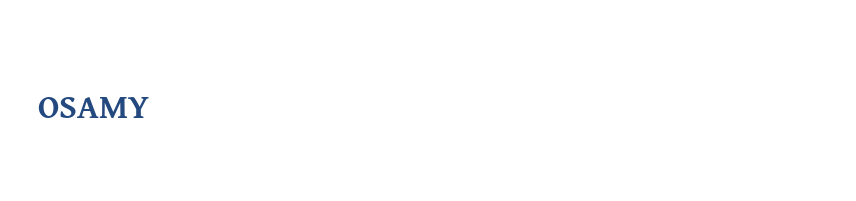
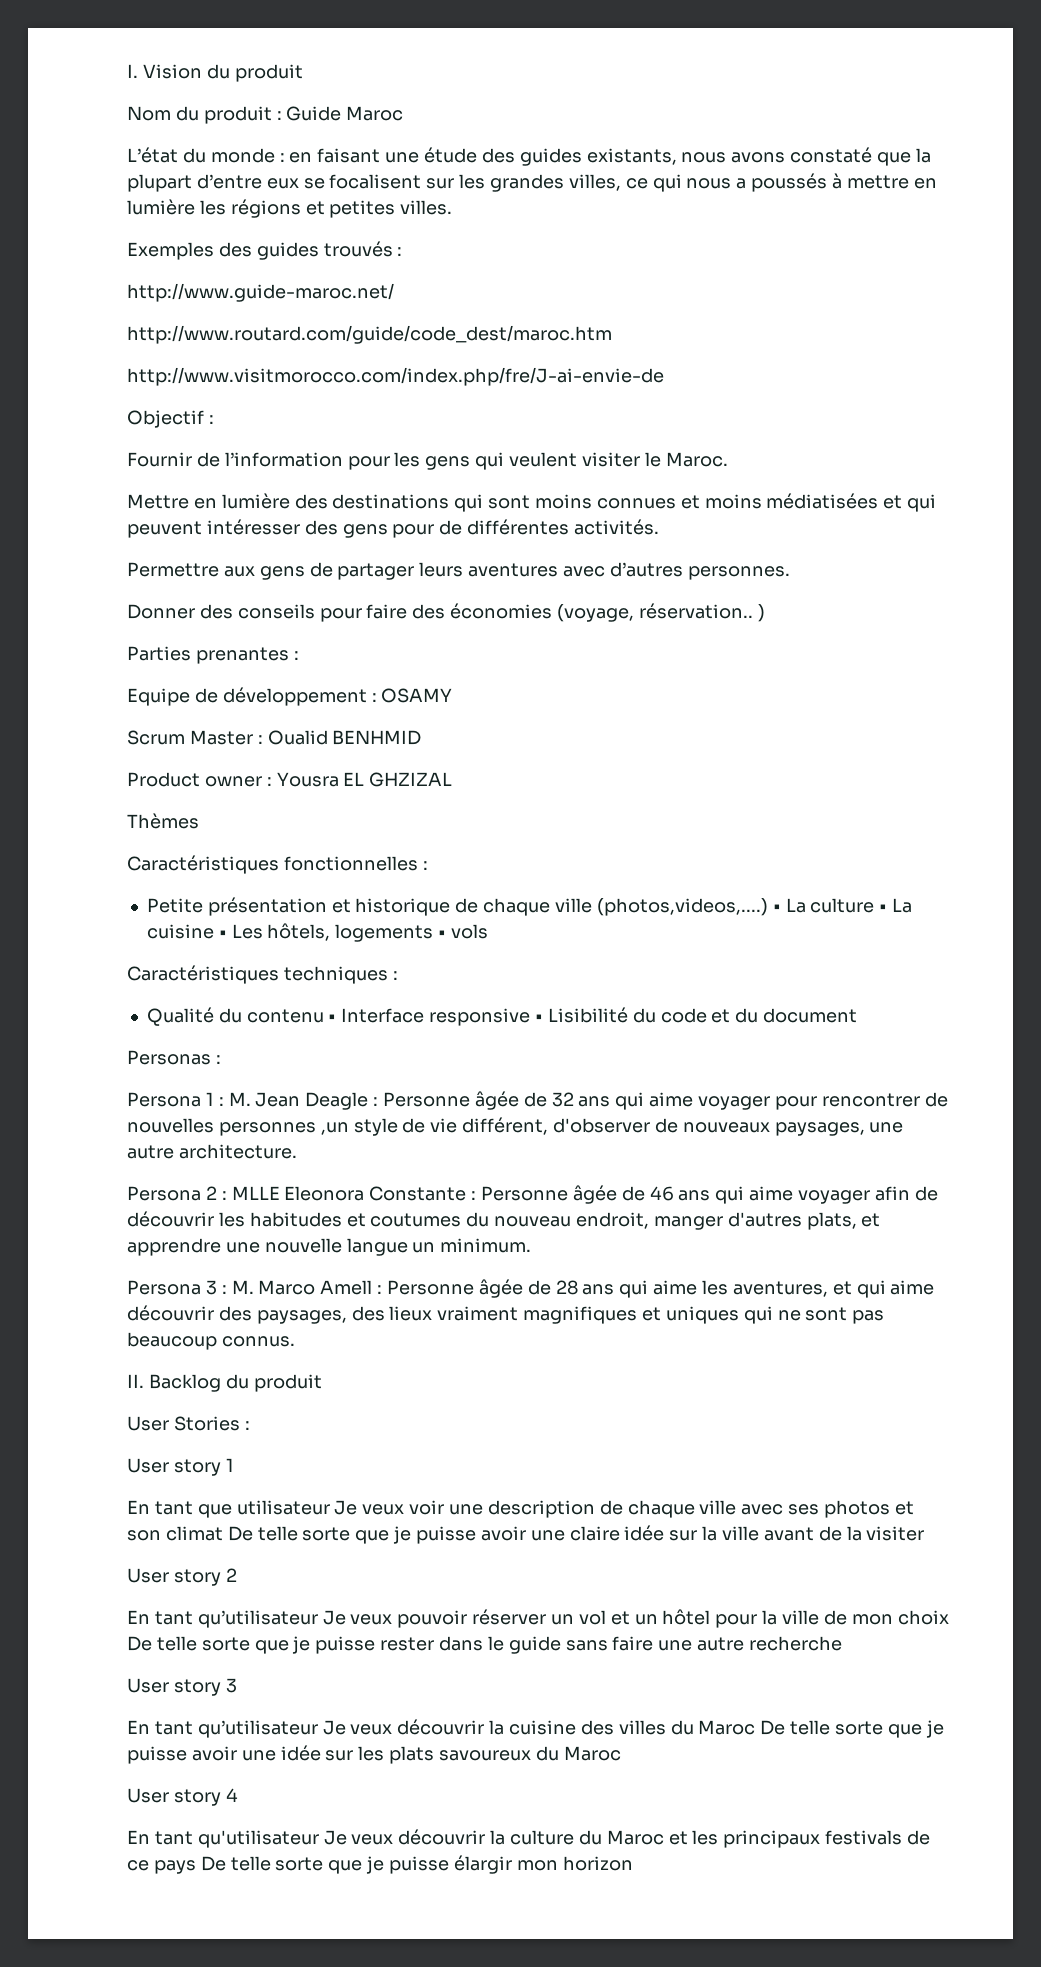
[38,97,149,118] OSAMY -> [127,64,303,82] [127,106,404,124] [127,147,931,166] [127,173,937,192] [127,199,453,218] [127,241,403,260] [127,283,394,302] [127,325,612,344] [127,367,664,386] [127,410,214,428] [127,452,728,470] [127,493,937,512] [127,519,660,538] [127,562,790,580] [127,603,765,622] [127,646,299,664] [127,687,453,706] [127,730,422,745] [127,772,453,787] [127,813,199,829] [127,855,428,874] [146,897,913,916] [146,923,488,942] [127,965,398,984] [146,1007,858,1026] [127,1050,221,1065] [127,1091,948,1110] [127,1117,904,1136] [127,1144,297,1159] [127,1185,938,1204] [127,1211,881,1230] [127,1238,532,1256] [127,1279,935,1298] [127,1305,885,1324] [127,1332,295,1350] [127,1374,322,1392] [127,1416,250,1431] [127,1458,234,1476] [127,1500,914,1518] [127,1525,925,1544] [127,1568,237,1586] [127,1609,949,1628] [127,1636,843,1654] [127,1678,237,1696] [127,1719,944,1738] [127,1745,621,1764] [127,1788,238,1806] [127,1829,931,1848] [127,1855,633,1874] I. Vision du produit // Nom du produit : Guide Maroc // L’état du monde : en faisant une étude des guides existants, nous avons constaté que la plupart d’entre eux se focalisent sur les grandes villes, ce qui nous a poussés à mettre en lumière les régions et petites villes. // Exemples des guides trouvés : // http://www.guide-maroc.net/ // http://www.routard.com/guide/code_dest/maroc.htm // http://www.visitmorocco.com/index.php/fre/J-ai-envie-de // Objectif : // Fournir de l’information pour les gens qui veulent visiter le Maroc. // Mettre en lumière des destinations qui sont moins connues et moins médiatisées et qui peuvent intéresser des gens pour de différentes activités. // Permettre aux gens de partager leurs aventures avec d’autres personnes. // Donner des conseils pour faire des économies (voyage, réservation.. ) // Parties prenantes : // Equipe de développement : OSAMY // Scrum Master : Oualid BENHMID // Product owner : Yousra EL GHZIZAL // Thèmes // Caractéristiques fonctionnelles : // Petite présentation et historique de chaque ville (photos,videos,....) • La culture • La cuisine • Les hôtels, logements • vols // Caractéristiques techniques : // Qualité du contenu • Interface responsive • Lisibilité du code et du document // Personas : // Persona 1 : M. Jean Deagle : Personne âgée de 32 ans qui aime voyager pour rencontrer de nouvelles personnes ,un style de vie différent, d'observer de nouveaux paysages, une autre architecture. // Persona 2 : MLLE Eleonora Constante : Personne âgée de 46 ans qui aime voyager afin de découvrir les habitudes et coutumes du nouveau endroit, manger d'autres plats, et apprendre une nouvelle langue un minimum. // Persona 3 : M. Marco Amell : Personne âgée de 28 ans qui aime les aventures, et qui aime découvrir des paysages, des lieux vraiment magnifiques et uniques qui ne sont pas beaucoup connus. // II. Backlog du produit // User Stories : // User story 1 // En tant que utilisateur Je veux voir une description de chaque ville avec ses photos et son climat De telle sorte que je puisse avoir une claire idée sur la ville avant de la visiter // User story 2 // En tant qu’utilisateur Je veux pouvoir réserver un vol et un hôtel pour la ville de mon choix De telle sorte que je puisse rester dans le guide sans faire une autre recherche // User story 3 // En tant qu’utilisateur Je veux découvrir la cuisine des villes du Maroc De telle sorte que je puisse avoir une idée sur les plats savoureux du Maroc // User story 4 // En tant qu'utilisateur Je veux découvrir la culture du Maroc et les principaux festivals de ce pays De telle sorte que je puisse élargir mon horizon

